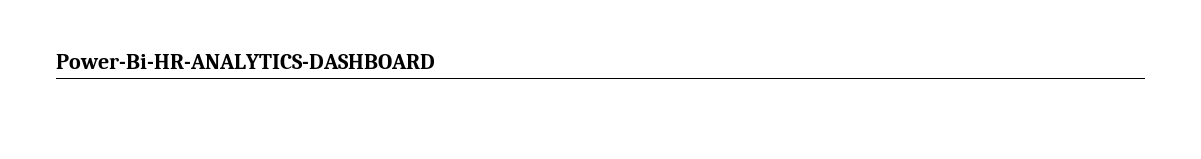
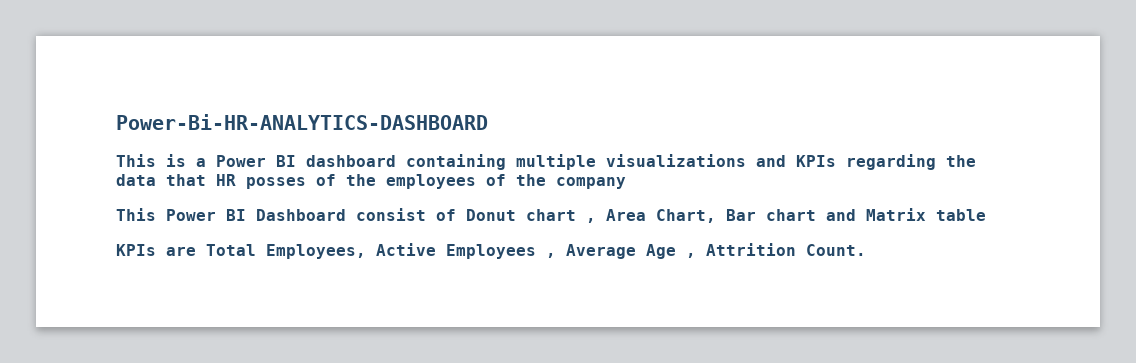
(435, 61) none -> [116,154,976,170] [116,174,626,189] [116,208,986,223] [116,243,866,259] // This is a Power BI dashboard containing multiple visualizations and KPIs regarding the data that HR posses of the employees of the company // This Power BI Dashboard consist of Donut chart , Area Chart, Bar chart and Matrix table // KPIs are Total Employees, Active Employees , Average Age , Attrition Count.

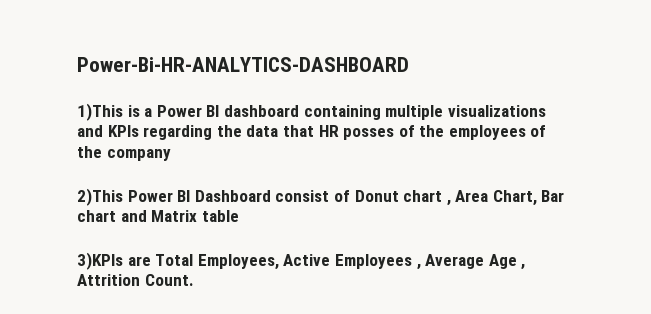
[116,154,156,167] This -> [77,103,123,121] 1)This
[116,208,156,221] This -> [77,188,123,206] 2)This
[116,244,156,256] KPIs -> [77,252,123,270] 3)KPIs

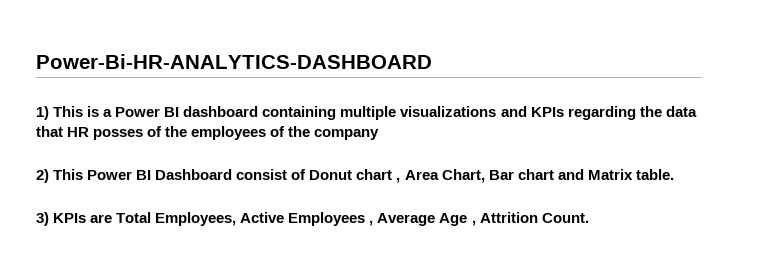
[77,103,123,121] 1)This -> [36,106,84,120] 1) This
[77,188,123,206] 2)This -> [36,169,84,183] 2) This
[201,210,239,222] [77,252,123,270] table // 3)KPIs -> [635,169,674,180] [36,212,87,226] table. // 3) KPIs

